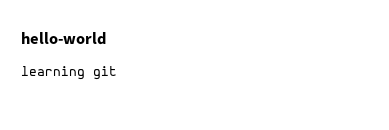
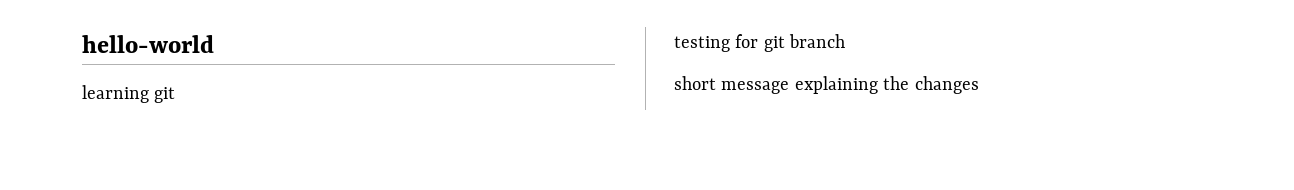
(117, 73) none -> [674,34,846,52] [674,76,979,94] // testing for git branch // short message explaining the changes

